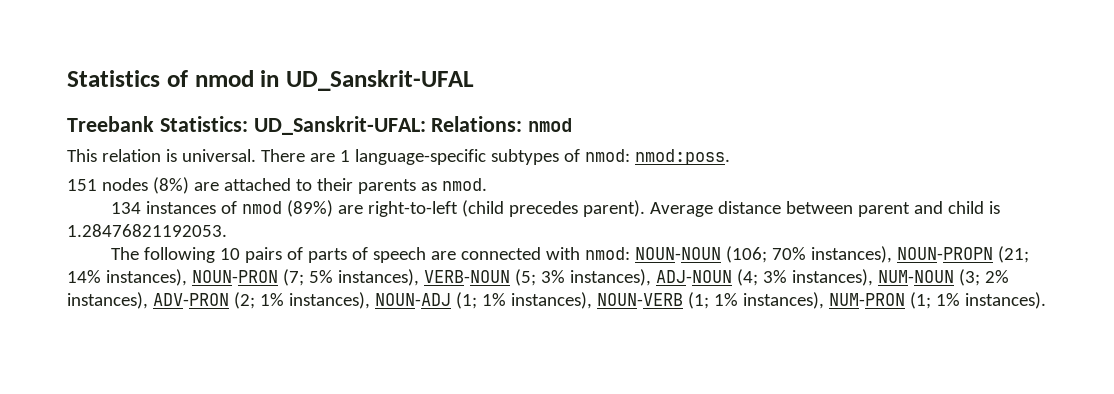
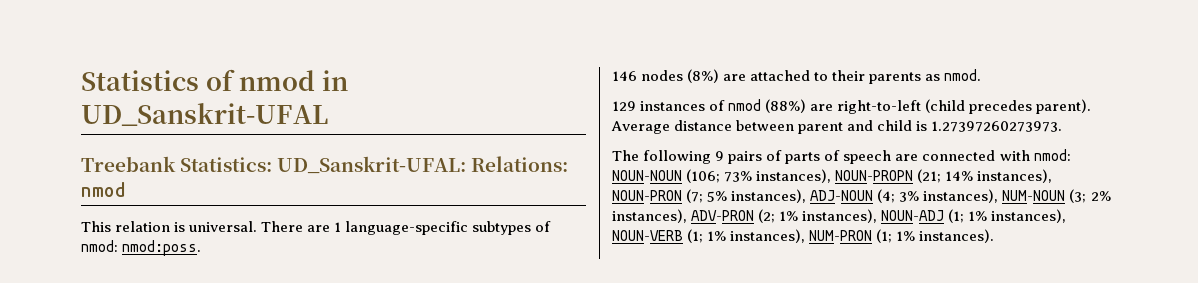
[67,179,97,191] 151 -> [612,71,637,81] 146
[111,202,142,214] 134 -> [612,101,636,111] 129
[287,200,334,217] (89%) -> [765,99,807,113] (88%)
[67,224,227,237] 1.28476821192053. -> [931,121,1063,132] 1.27397260273973.
[220,248,241,260] 10 -> [715,151,725,161] 9
[772,247,807,260] 70% -> [724,171,753,182] 73%
[423,269,651,286] VERB-NOUN (5; 3% instances), -> (807, 196) none

